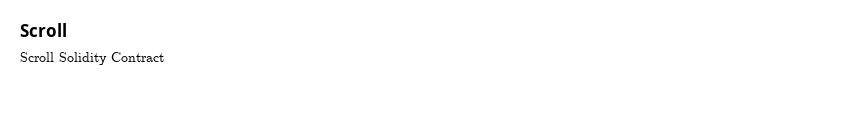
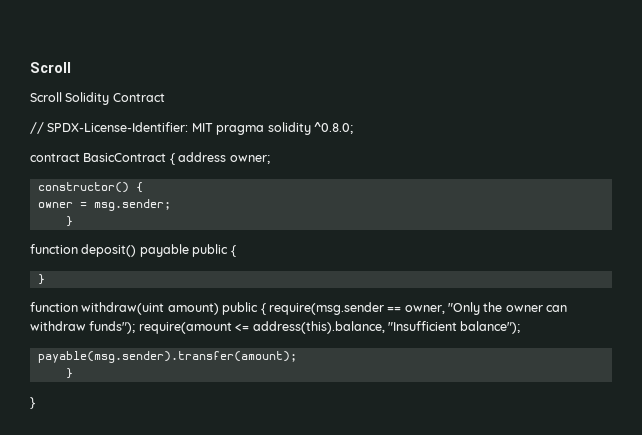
(164, 57) none -> [30,122,353,135] [30,152,270,165] [37,182,143,193] [37,199,171,211] [65,216,73,227] [30,244,236,257] [37,274,45,285] [30,302,568,315] [30,321,521,334] [37,351,297,363] [65,368,73,379] [30,397,35,409] // // SPDX-License-Identifier: MIT pragma solidity ^0.8.0; // contract BasicContract { address owner; // constructor() { // owner = msg.sender; // } // function deposit() payable public { // } // function withdraw(uint amount) public { require(msg.sender == owner, "Only the owner can withdraw funds"); require(amount <= address(this).balance, "Insufficient balance"); // payable(msg.sender).transfer(amount); // } // }

